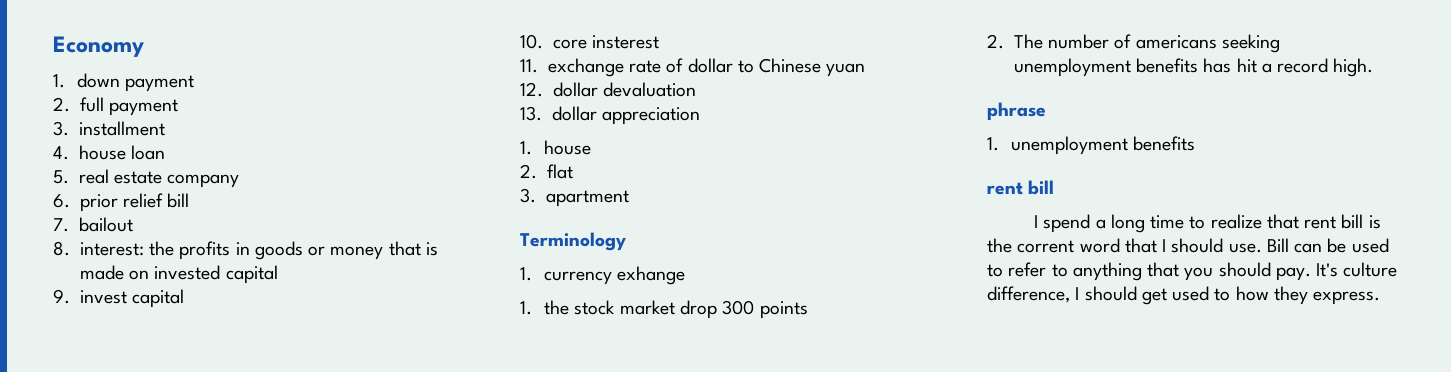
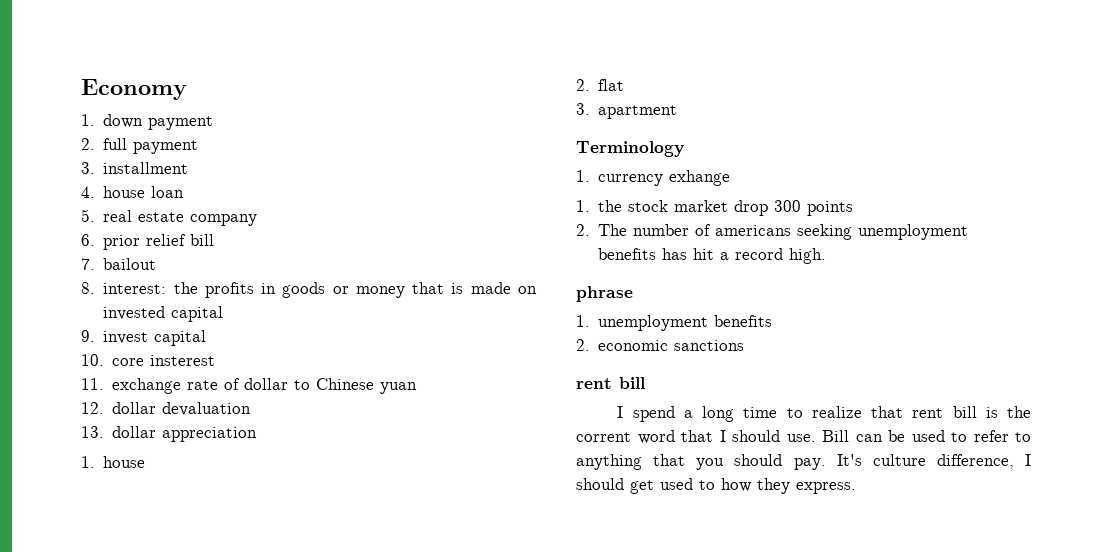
(1196, 143) none -> [576,339,745,351] // 2. economic sanctions

